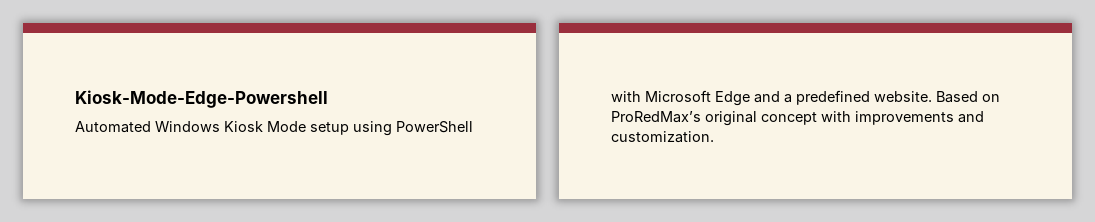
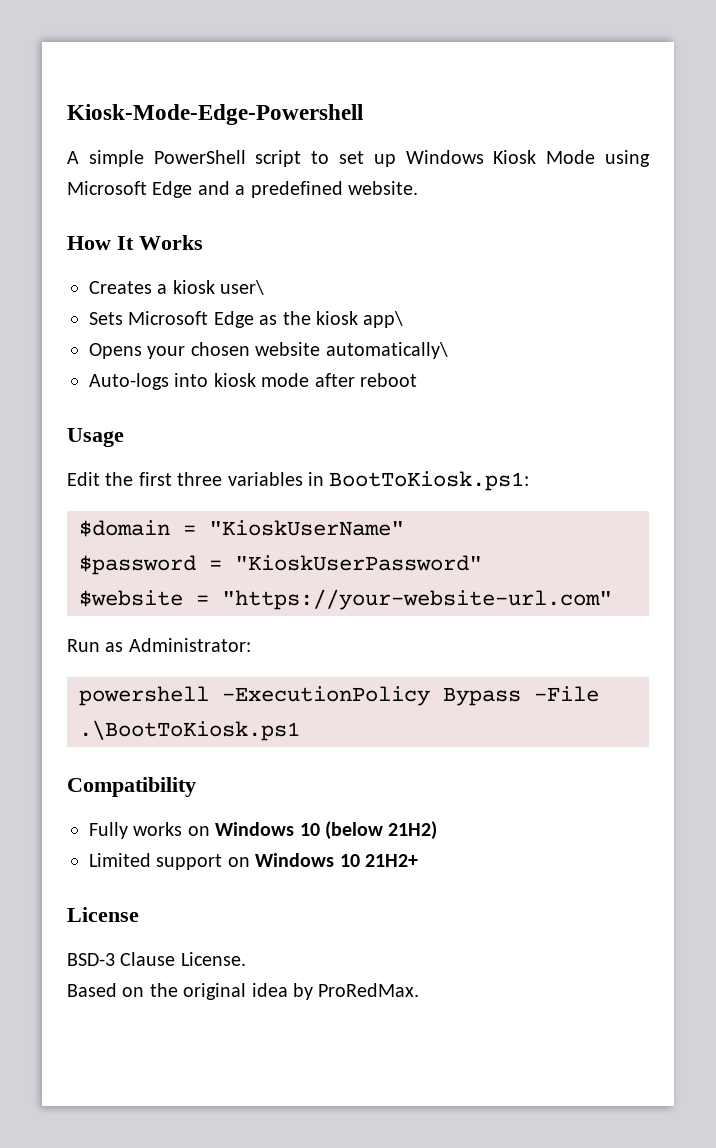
[75,121,473,136] [611,91,641,102] Automated Windows Kiosk Mode setup using PowerShell with -> [67,150,650,167] A simple PowerShell script to set up Windows Kiosk Mode using
[936,91,1000,103] [611,111,984,126] [611,131,714,143] Based on ProRedMax’s original concept with improvements and customization. -> [67,235,203,250] [89,280,265,295] [89,311,404,328] [89,342,448,359] [89,373,417,390] [67,428,124,447] [67,471,530,491] [79,520,404,537] [79,555,482,575] [79,589,612,610] [67,638,251,652] [79,686,599,706] [79,720,300,741] [67,777,196,797] [89,821,438,840] [89,853,418,870] [67,907,139,922] [67,952,246,966] [67,983,420,1000] // How It Works // Creates a kiosk user\ // Sets Microsoft Edge as the kiosk app\ // Opens your chosen website automatically\ // Auto-logs into kiosk mode after reboot // Usage // Edit the first three variables in BootToKiosk.ps1: // $domain = "KioskUserName" // $password = "KioskUserPassword" // $website = "https://your-website-url.com" // Run as Administrator: // powershell -ExecutionPolicy Bypass -File .\BootToKiosk.ps1 // Compatibility // Fully works on Windows 10 (below 21H2) // Limited support on Windows 10 21H2+ // License // BSD-3 Clause License. // Based on the original idea by ProRedMax.

